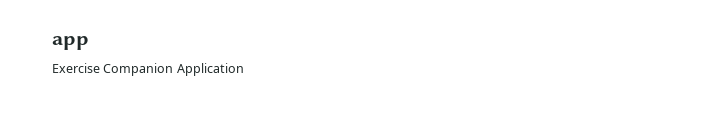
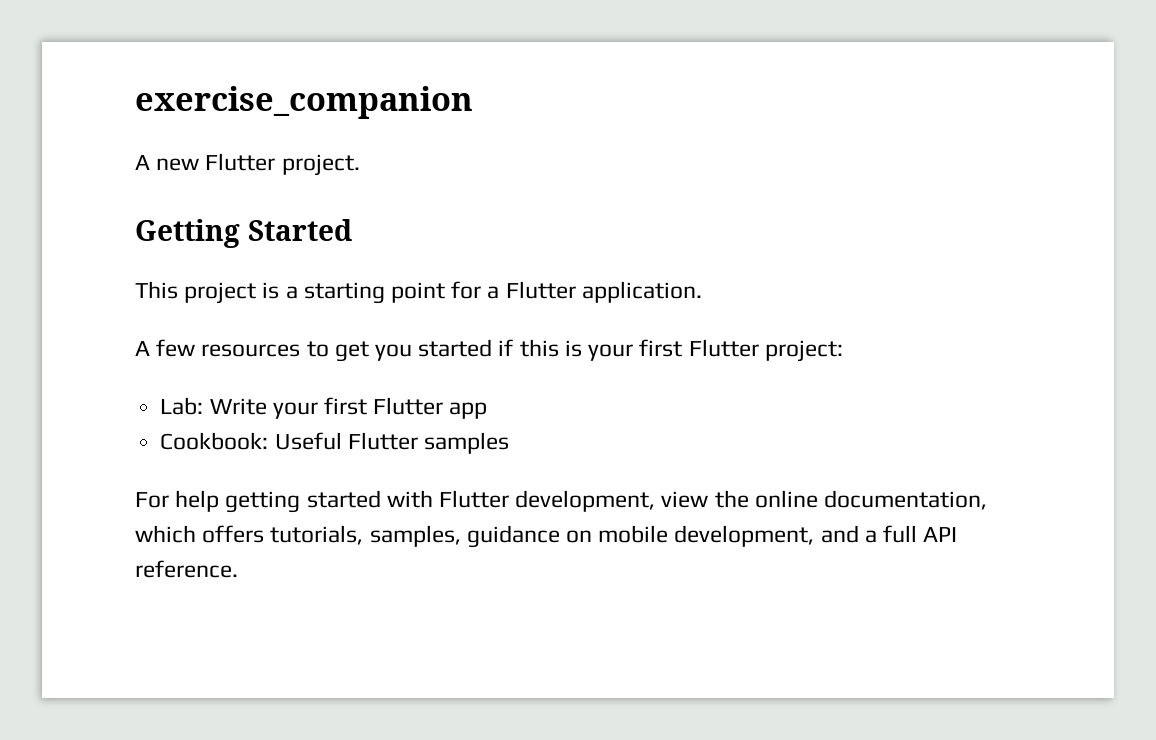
[52,36,89,50] [52,63,244,76] app // Exercise Companion Application -> [135,86,473,119] [135,153,360,176] [135,219,352,248] [135,281,702,304] [135,339,843,362] [160,397,488,419] [160,432,509,454] [135,490,988,513] [135,525,958,548] [135,560,238,578] exercise_companion // A new Flutter project. // Getting Started // This project is a starting point for a Flutter application. // A few resources to get you started if this is your first Flutter project: // Lab: Write your first Flutter app // Cookbook: Useful Flutter samples // For help getting started with Flutter development, view the online documentation, which offers tutorials, samples, guidance on mobile development, and a full API reference.

